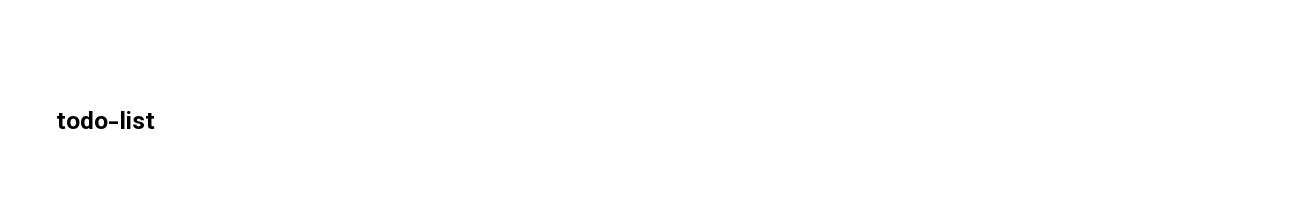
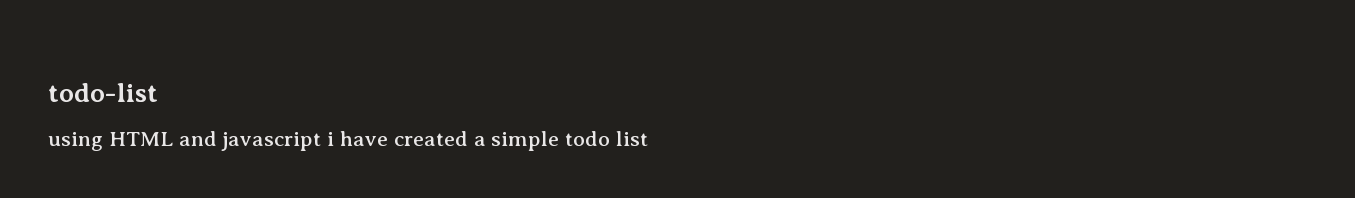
(155, 120) none -> [48,131,649,151] // using HTML and javascript i have created a simple todo list

